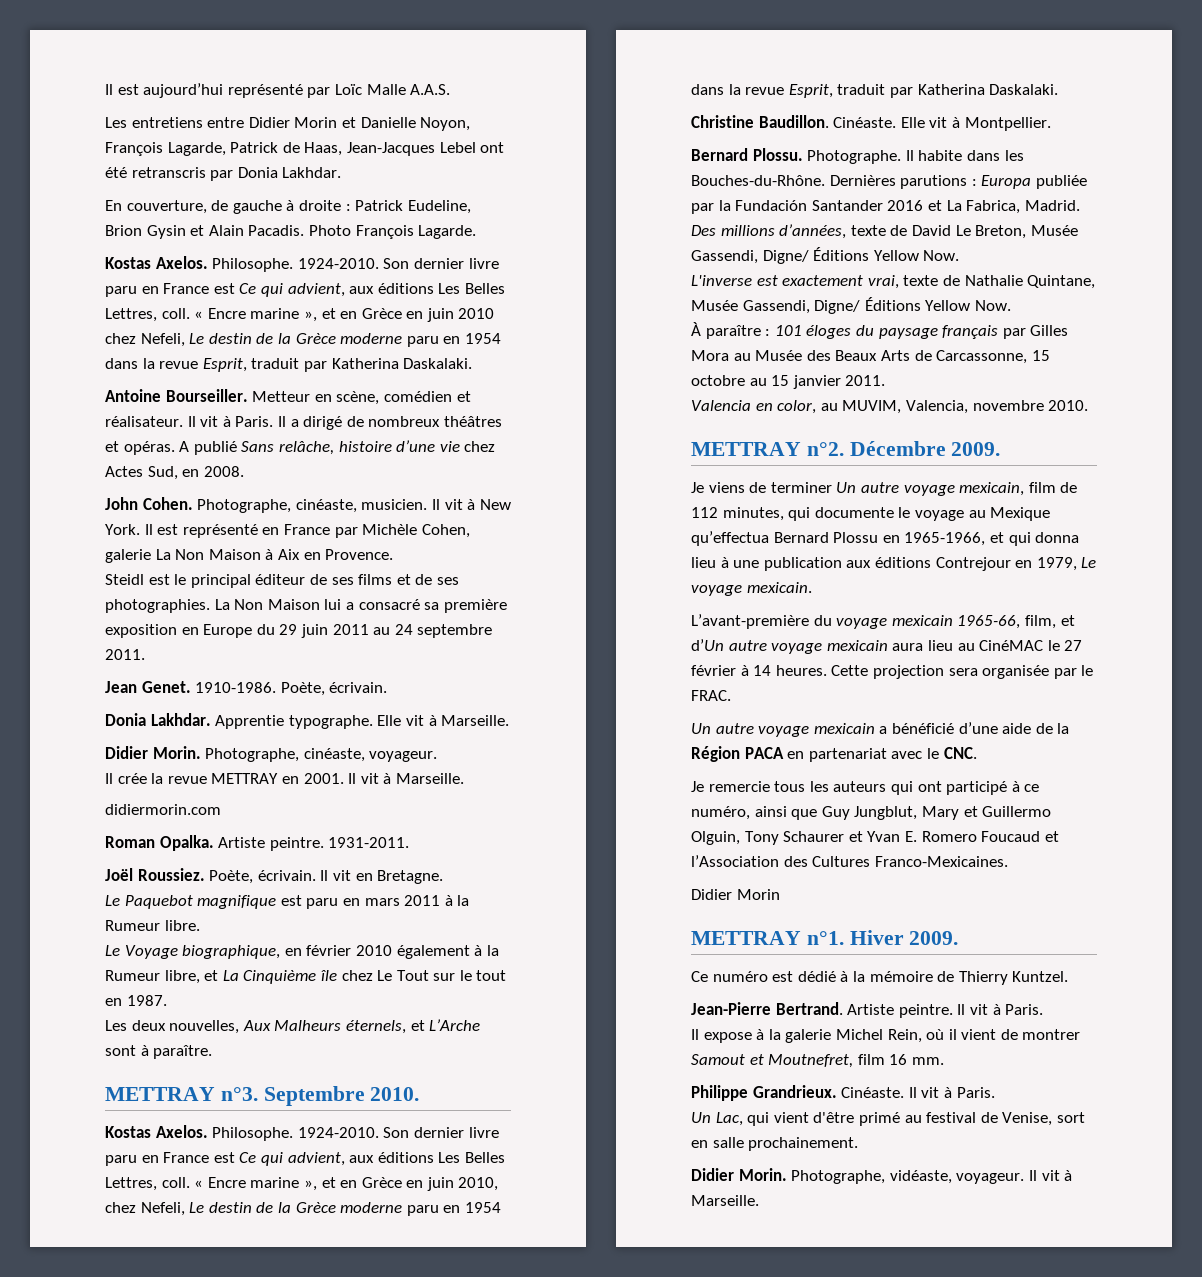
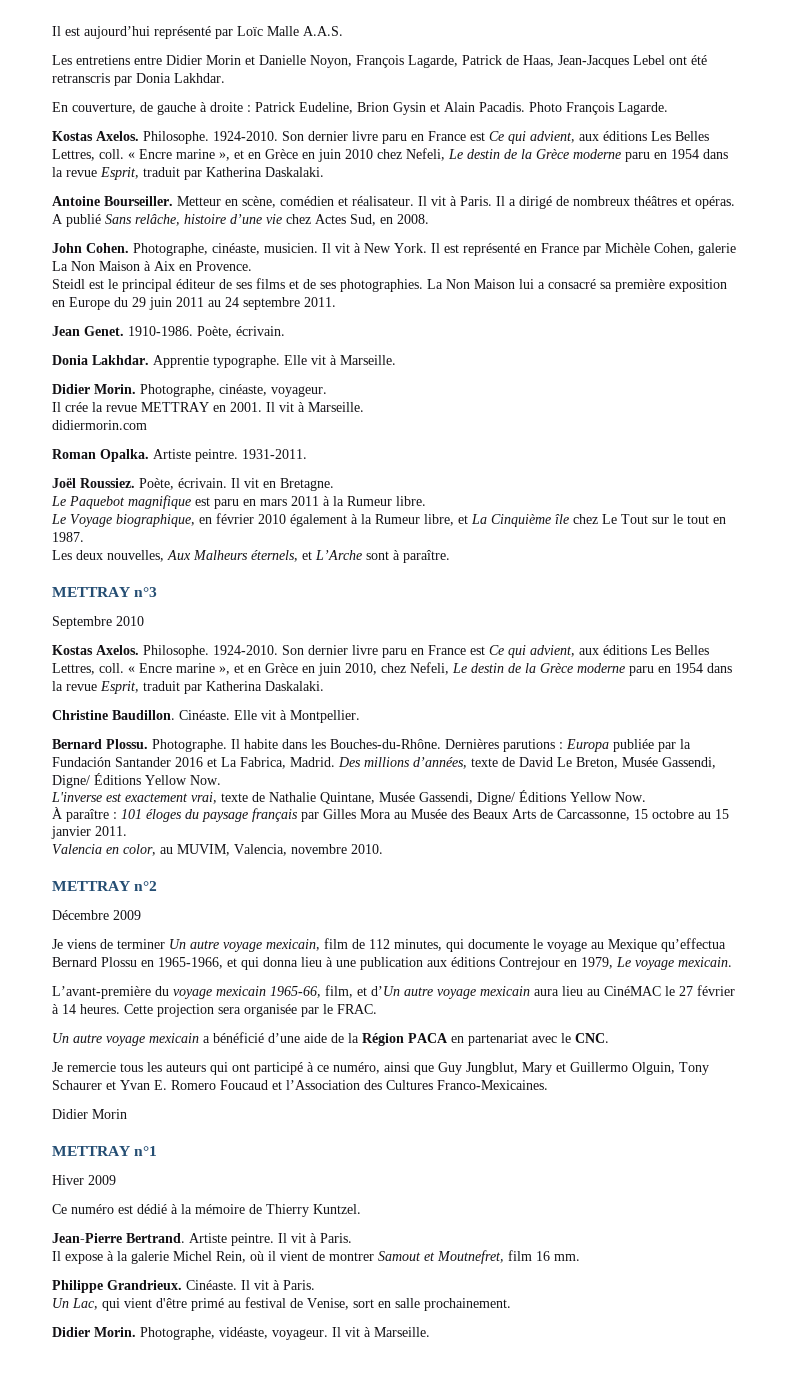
[220,1086,420,1106] n°3. Septembre 2010. -> [134,587,158,597] [52,616,144,629] n°3 // Septembre 2010
[806,441,1001,456] n°2. Décembre 2009. -> [134,881,158,891] [52,910,141,920] n°2 // Décembre 2009
[806,930,959,945] n°1. Hiver 2009. -> [134,1146,158,1156] [52,1175,116,1185] n°1 // Hiver 2009

